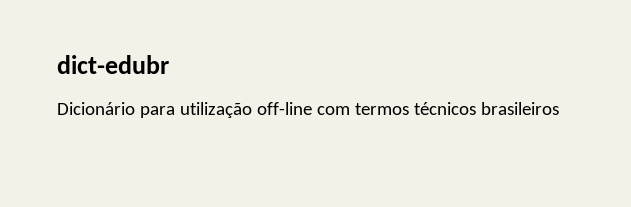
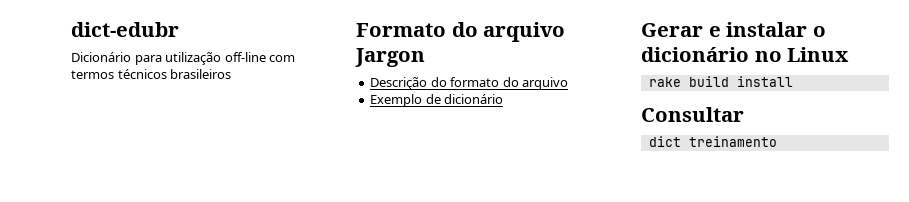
(559, 108) none -> [356,22,566,42] [355,48,425,67] [370,77,569,90] [370,94,504,107] [641,22,826,37] [641,47,850,62] [648,76,793,87] [641,107,744,122] [648,136,777,147] // Formato do arquivo Jargon // Descrição do formato do arquivo // Exemplo de dicionário // Gerar e instalar o dicionário no Linux // rake build install // Consultar // dict treinamento

